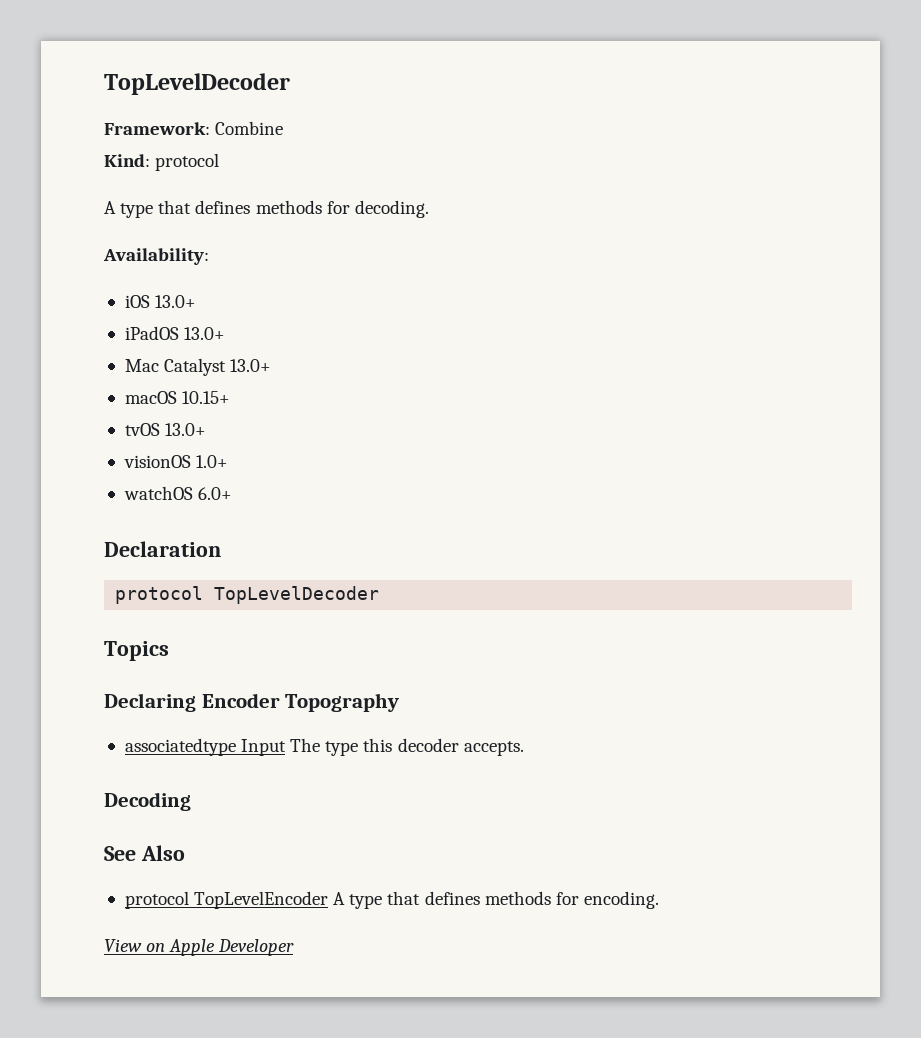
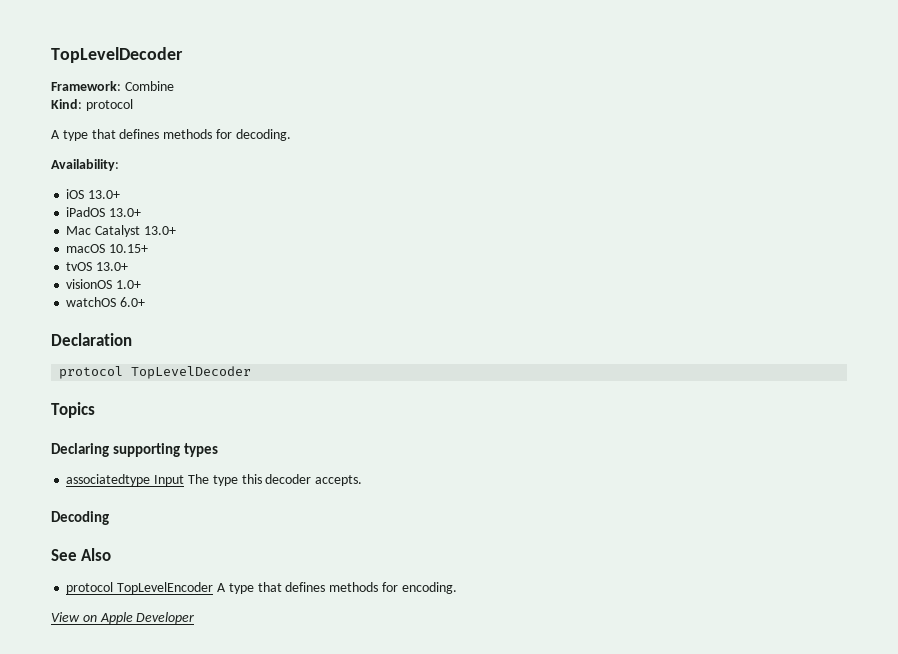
[201,693,400,712] Encoder Topography -> [113,443,219,457] supporting types

